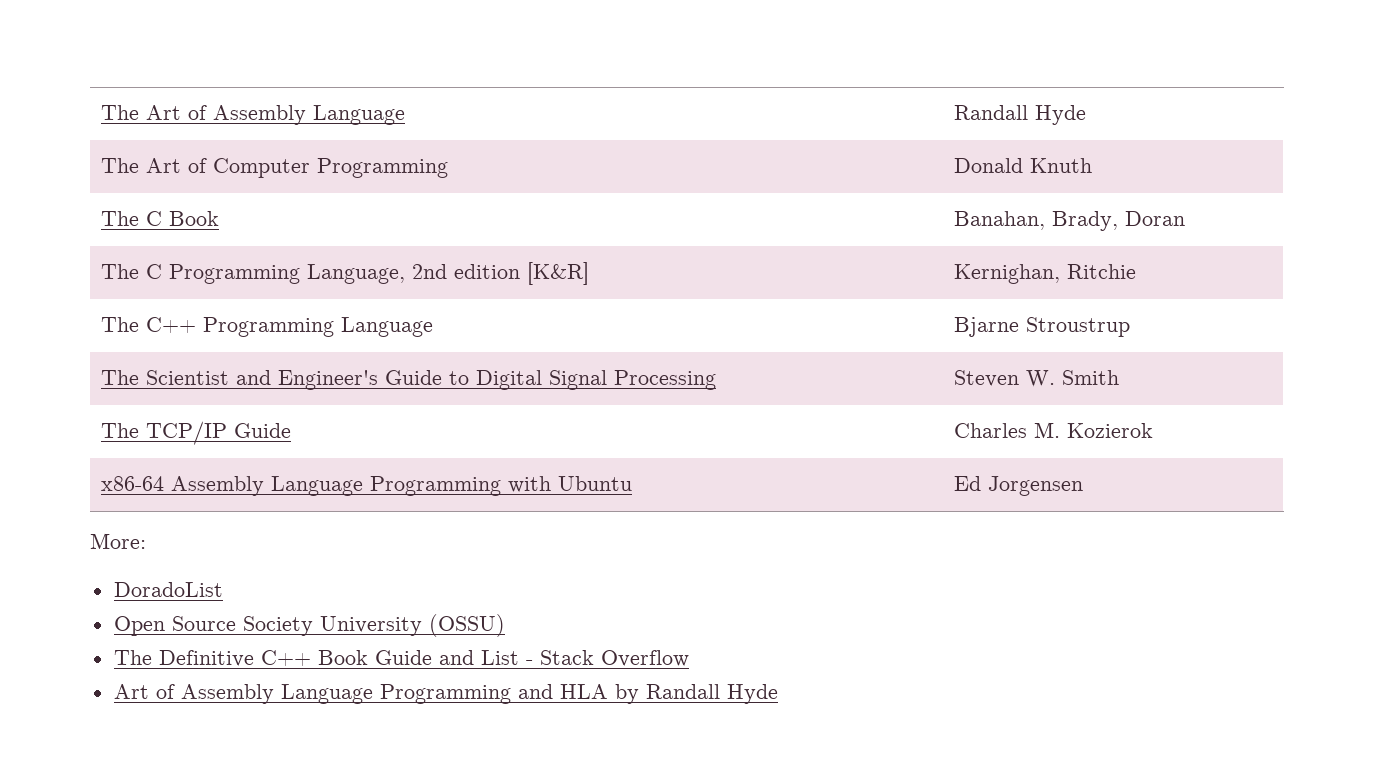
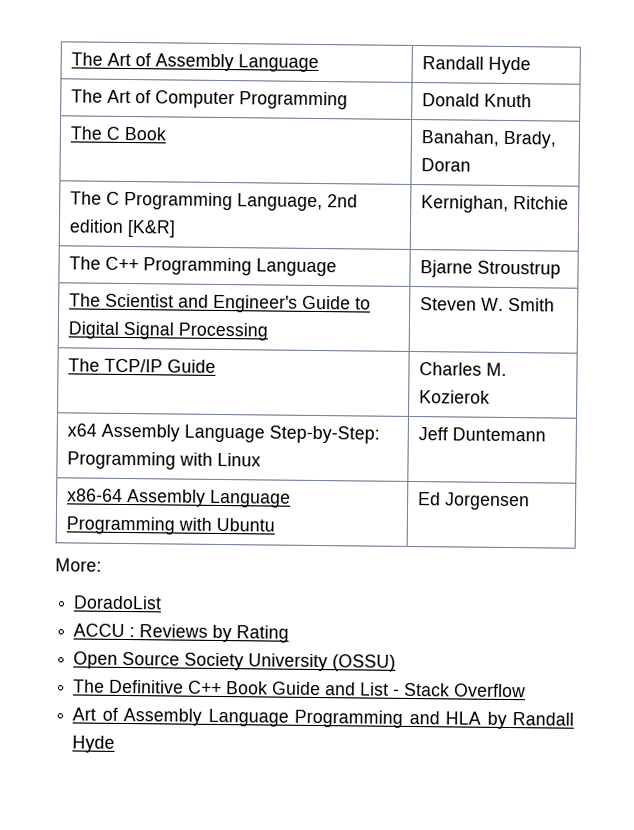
(1154, 430) none -> [66,423,380,444] [66,451,261,470] [417,427,546,442] // x64 Assembly Language Step-by-Step: Programming with Linux | Jeff Duntemann
(223, 589) none -> [73,623,290,643] // ACCU : Reviews by Rating

